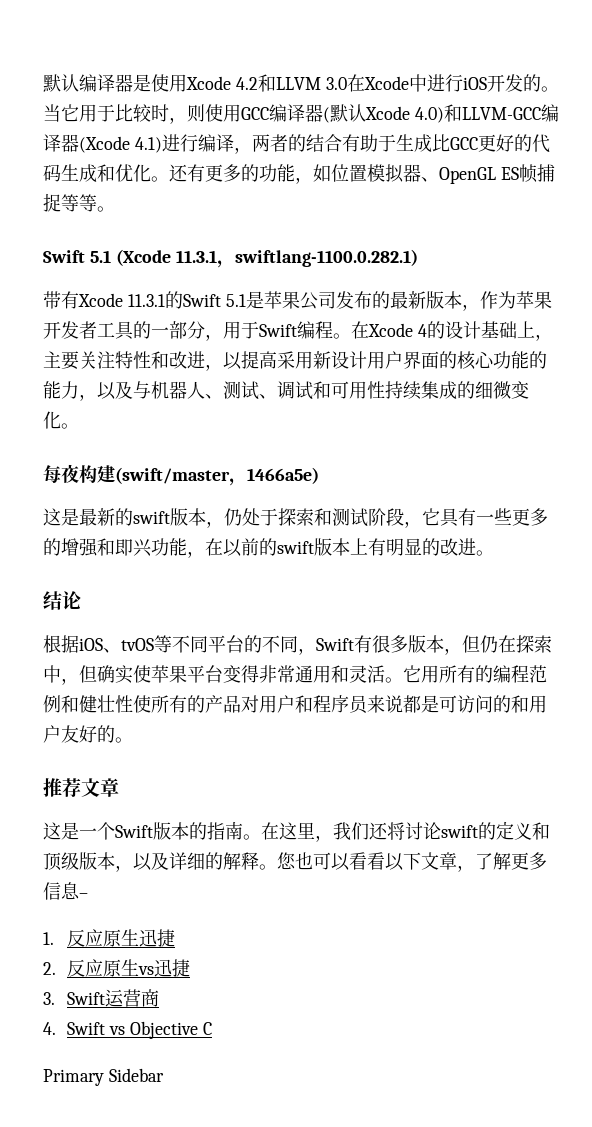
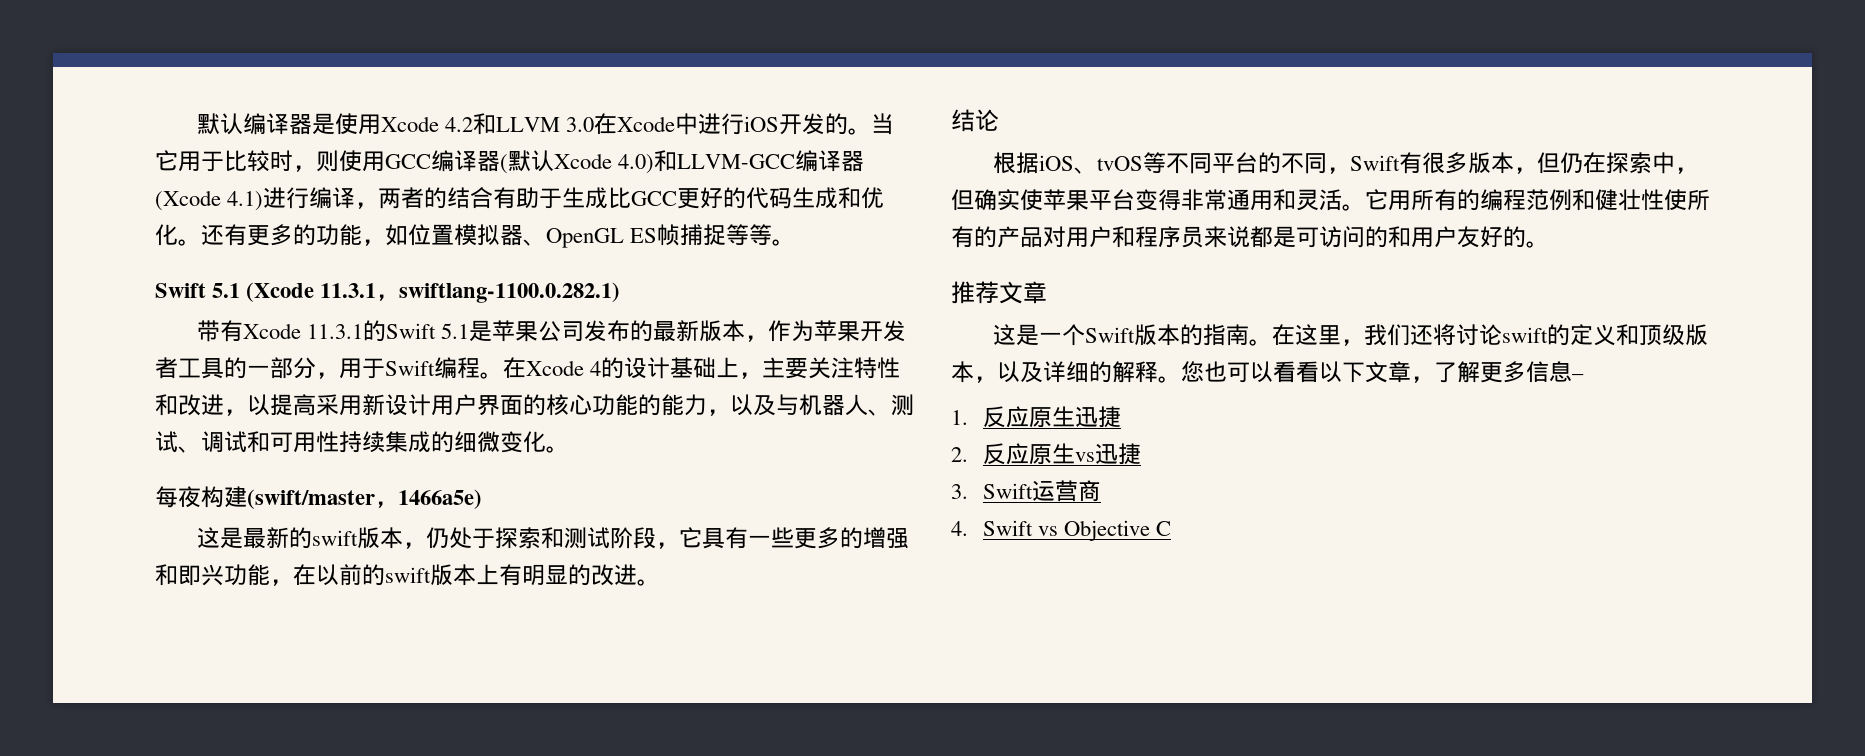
[43,1068,164,1086] // Primary Sidebar -> (1171, 528) none

